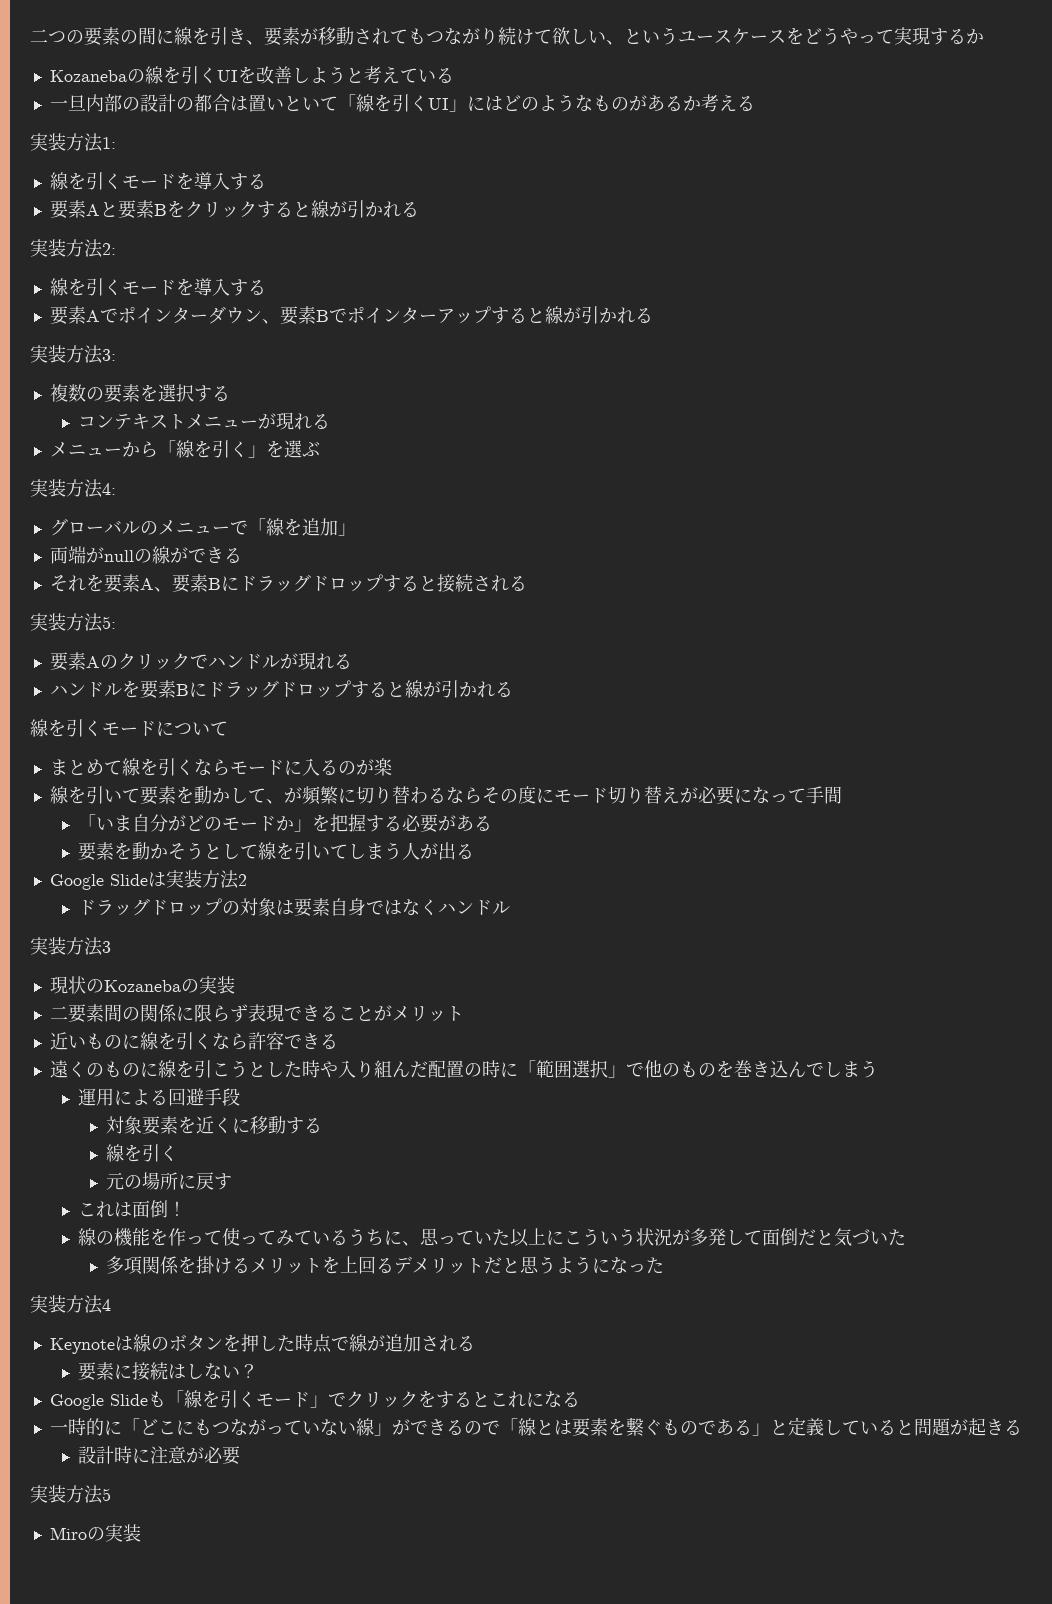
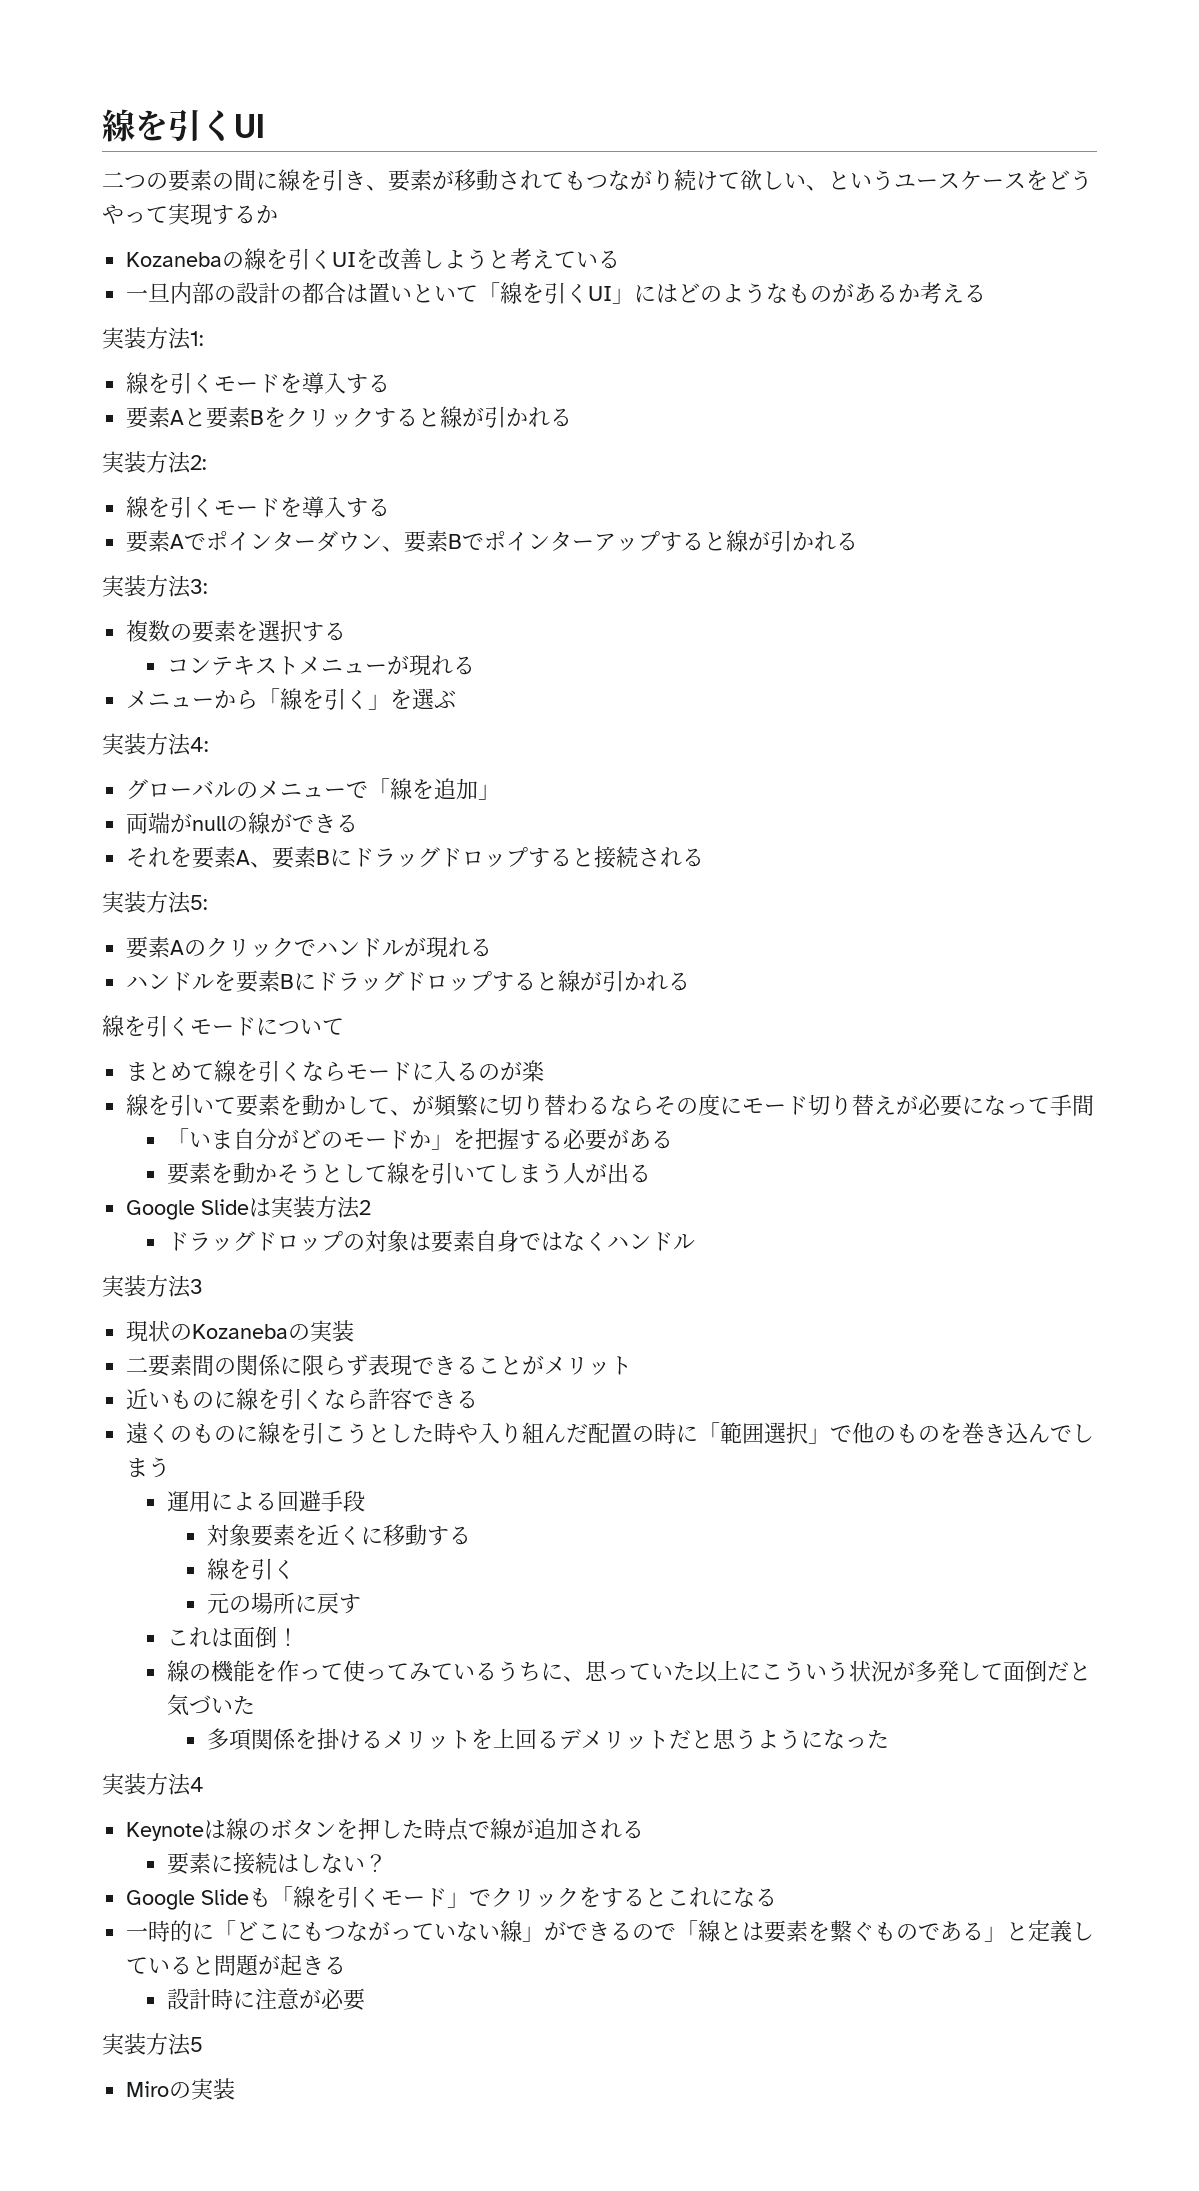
(30, 36) none -> [102,109,265,142] 線を引くUI //

